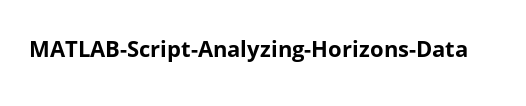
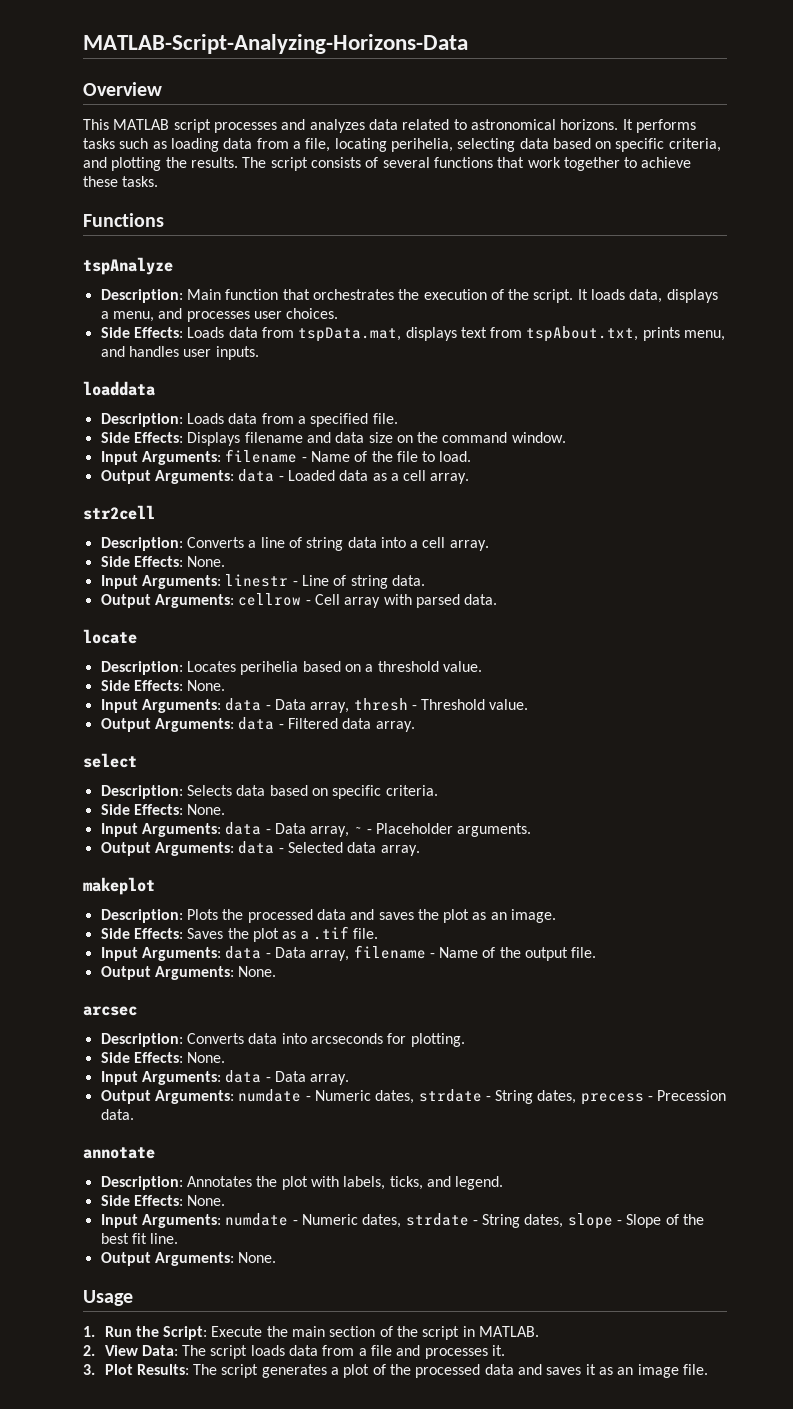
(468, 51) none -> [83,82,162,96] [83,119,696,133] [83,138,721,152] [83,157,692,171] [83,176,159,187] [83,213,164,227] [83,257,173,275] [100,289,718,303] [100,308,339,322] [100,326,726,342] [100,346,259,360] [83,381,155,396] [100,413,398,427] [100,432,566,446] [100,449,472,465] [100,469,470,484] [83,505,155,520] [100,537,489,551] [100,556,226,567] [100,574,425,589] [100,593,498,608] [83,629,137,644] [100,661,482,675] [100,680,226,691] [100,698,529,713] [100,717,415,732] [83,753,137,768] [100,785,438,799] [100,804,226,815] [100,822,532,837] [100,841,420,856] [83,877,155,895] [100,909,557,923] [100,926,379,942] [100,945,597,961] [100,966,277,980] [83,1006,137,1016] [100,1033,465,1047] [100,1052,226,1063] [100,1070,350,1085] [100,1089,727,1105] [100,1109,134,1120] [83,1147,155,1159] [100,1176,504,1190] [100,1195,226,1206] [100,1213,705,1229] [100,1233,179,1244] [100,1252,277,1266] [83,1290,133,1306] [83,1326,540,1340] [83,1345,506,1359] [83,1364,708,1378] // Overview // This MATLAB script processes and analyzes data related to astronomical horizons. It performs tasks such as loading data from a file, locating perihelia, selecting data based on specific criteria, and plotting the results. The script consists of several functions that work together to achieve these tasks. // Functions // tspAnalyze // Description: Main function that orchestrates the execution of the script. It loads data, displays a menu, and processes user choices. // Side Effects: Loads data from tspData.mat, displays text from tspAbout.txt, prints menu, and handles user inputs. // loaddata // Description: Loads data from a specified file. // Side Effects: Displays filename and data size on the command window. // Input Arguments: filename - Name of the file to load. // Output Arguments: data - Loaded data as a cell array. // str2cell // Description: Converts a line of string data into a cell array. // Side Effects: None. // Input Arguments: linestr - Line of string data. // Output Arguments: cellrow - Cell array with parsed data. // locate // Description: Locates perihelia based on a threshold value. // Side Effects: None. // Input Arguments: data - Data array, thresh - Threshold value. // Output Arguments: data - Filtered data array. // select // Description: Selects data based on specific criteria. // Side Effects: None. // Input Arguments: data - Data array, ~ - Placeholder arguments. // Output Arguments: data - Selected data array. // makeplot // Description: Plots the processed data and saves the plot as an image. // Side Effects: Saves the plot as a .tif file. // Input Arguments: data - Data array, filename - Name of the output file. // Output Arguments: None. // arcsec // Description: Converts data into arcseconds for plotting. // Side Effects: None. // Input Arguments: data - Data array. // Output Arguments: numdate - Numeric dates, strdate - String dates, precess - Precession data. // annotate // Description: Annotates the plot with labels, ticks, and legend. // Side Effects: None. // Input Arguments: numdate - Numeric dates, strdate - String dates, slope - Slope of the best fit line. // Output Arguments: None. // Usage // 1. Run the Script: Execute the main section of the script in MATLAB. // 2. View Data: The script loads data from a file and processes it. // 3. Plot Results: The script generates a plot of the processed data and saves it as an image file.

